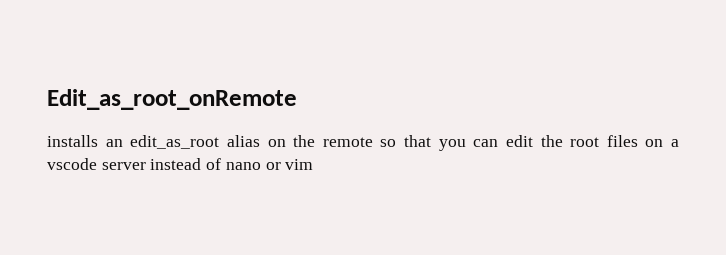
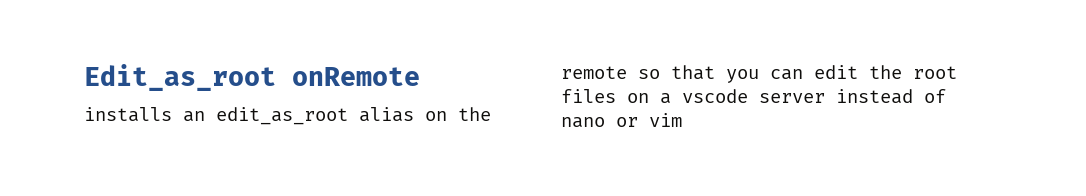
[47,89,297,110] Edit_as_root_onRemote -> [84,64,420,91] Edit_as_root onRemote

